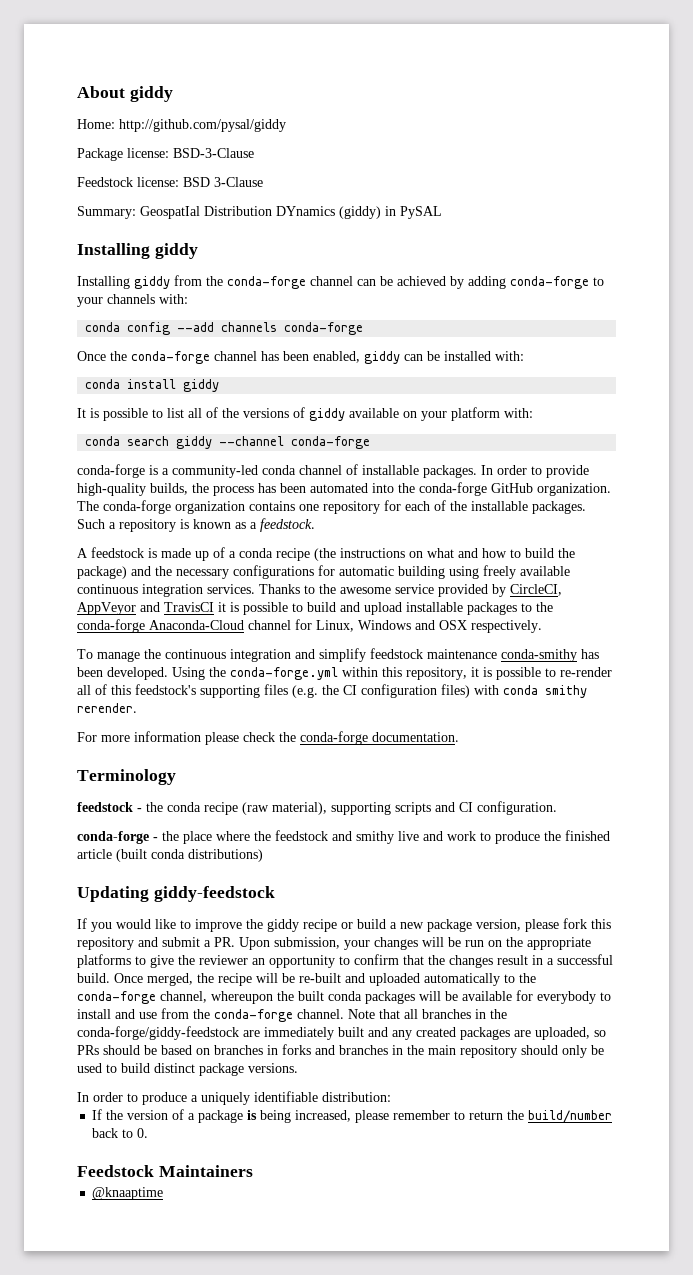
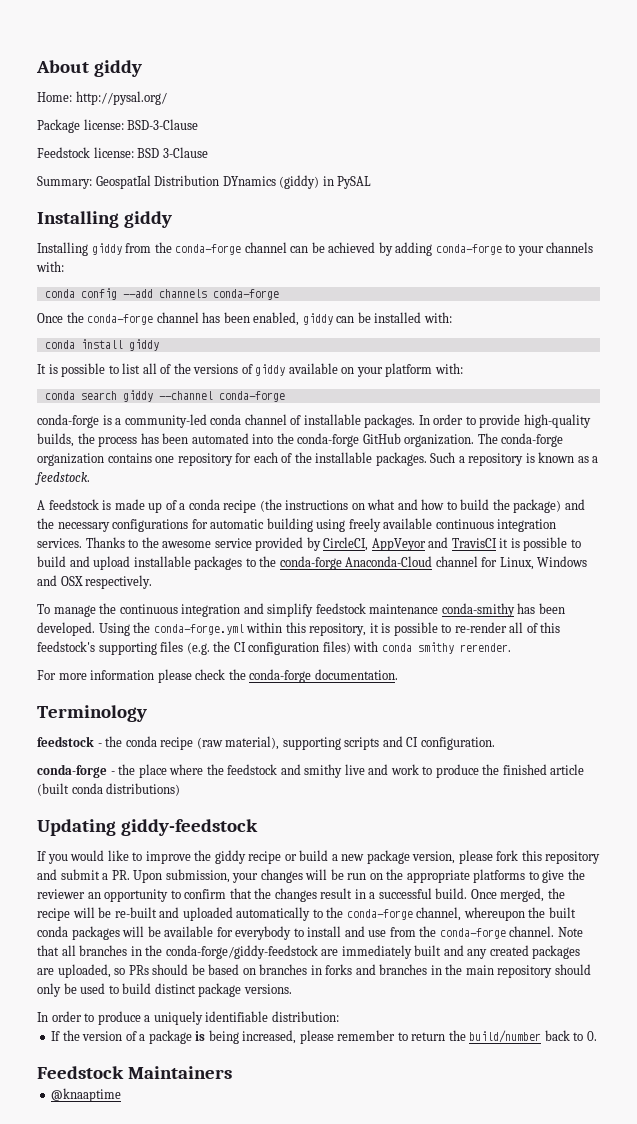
[119,119,286,132] http://github.com/pysal/giddy -> [75,91,167,105] http://pysal.org/

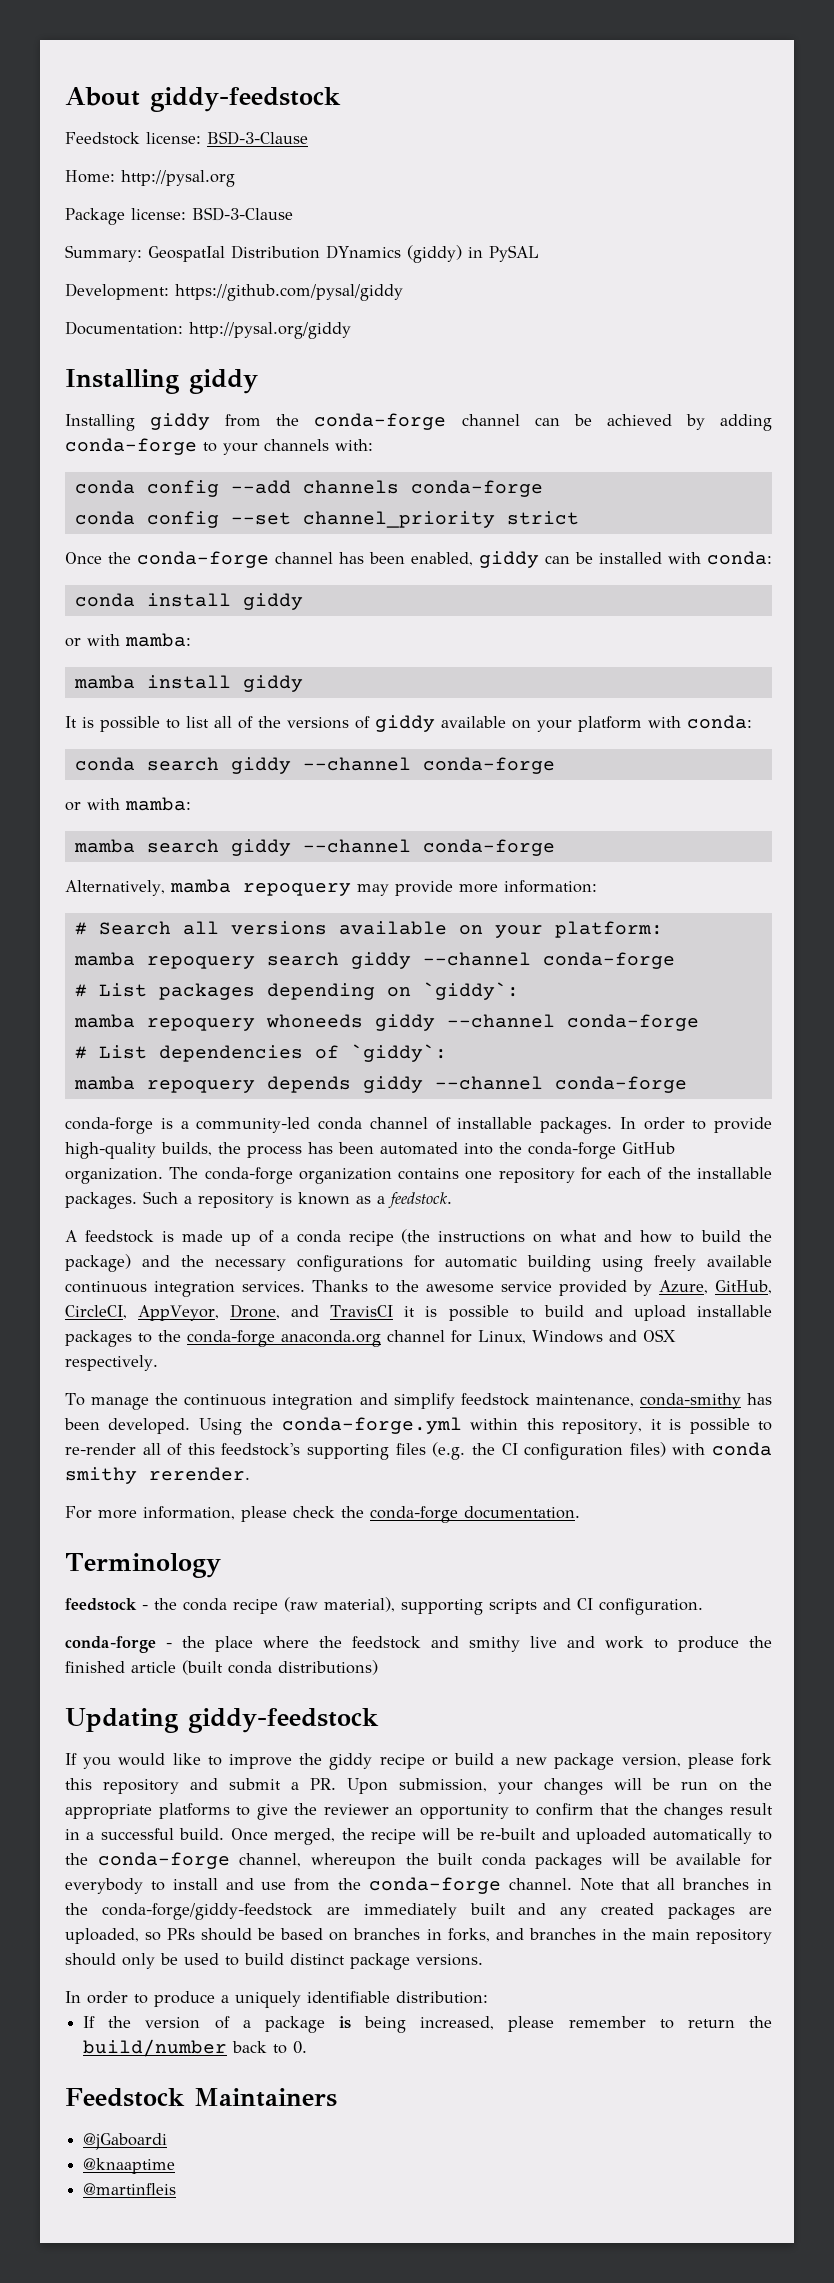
[93,60,142,77] giddy -> [150,87,341,112] [65,131,308,145] giddy-feedstock // Feedstock license: BSD-3-Clause
[75,91,167,105] http://pysal.org/ -> [121,170,235,187] http://pysal.org
[37,147,208,158] // Feedstock license: BSD 3-Clause -> (293, 214) none
(372, 182) none -> [65,283,403,301] [65,321,351,339] // Development: https://github.com/pysal/giddy // Documentation: http://pysal.org/giddy
(279, 294) none -> [74,511,579,528] // conda config --set channel_priority strict
[423,312,452,323] with: -> [668,551,772,565] with conda:
(159, 345) none -> [65,633,191,647] [73,675,303,692] // or with mamba: // mamba install giddy
[434,363,463,374] with: -> [648,715,752,729] with conda:
(285, 396) none -> [65,797,191,811] [73,839,555,856] [65,879,597,896] [74,921,663,938] [73,952,675,969] [74,982,519,1000] [73,1014,699,1031] [74,1044,447,1062] [73,1076,687,1093] // or with mamba: // mamba search giddy --channel conda-forge // Alternatively, mamba repoquery may provide more information: // # Search all versions available on your platform: // mamba repoquery search giddy --channel conda-forge // # List packages depending on `giddy`: // mamba repoquery whoneeds giddy --channel conda-forge // # List dependencies of `giddy`: // mamba repoquery depends giddy --channel conda-forge
[323,537,426,551] CircleCI, AppVeyor -> [659,1280,772,1294] [65,1304,281,1321] Azure, GitHub, CircleCI, AppVeyor, Drone,
[345,556,433,567] Anaconda-Cloud -> [281,1330,381,1347] anaconda.org
[369,604,439,614] maintenance -> [535,1394,634,1407] maintenance,
[90,670,155,680] information -> [143,1506,235,1520] information,
[325,964,353,975] forks -> [447,1928,490,1942] forks,
(232, 1072) none -> [83,2133,168,2150] // @jGaboardi
(122, 1095) none -> [83,2183,177,2195] // @martinfleis

